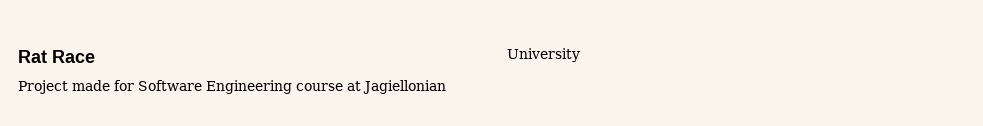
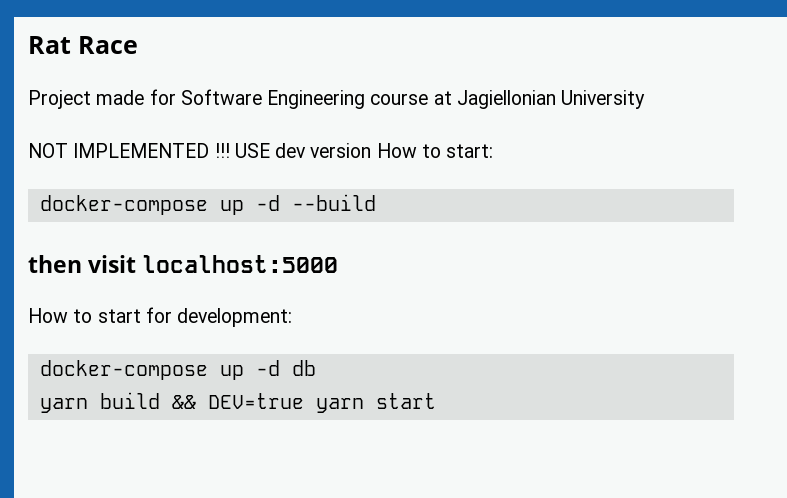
(580, 55) none -> [28,143,494,158] [39,194,376,215] [28,255,339,273] [28,307,293,327] [39,360,316,380] [39,392,436,413] // NOT IMPLEMENTED !!! USE dev version How to start: // docker-compose up -d --build // then visit localhost:5000 // How to start for development: // docker-compose up -d db // yarn build && DEV=true yarn start

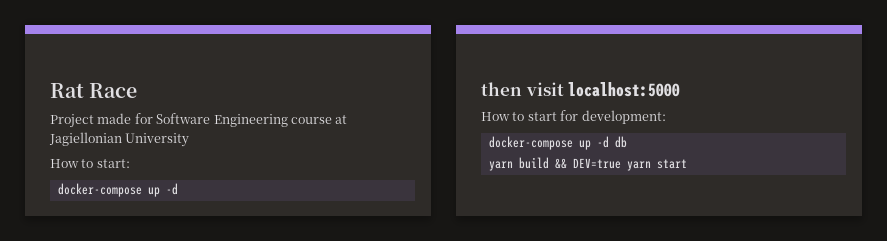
[28,143,372,158] NOT IMPLEMENTED !!! USE dev version -> (190, 140) none
[291,194,376,211] --build -> (178, 189) none

